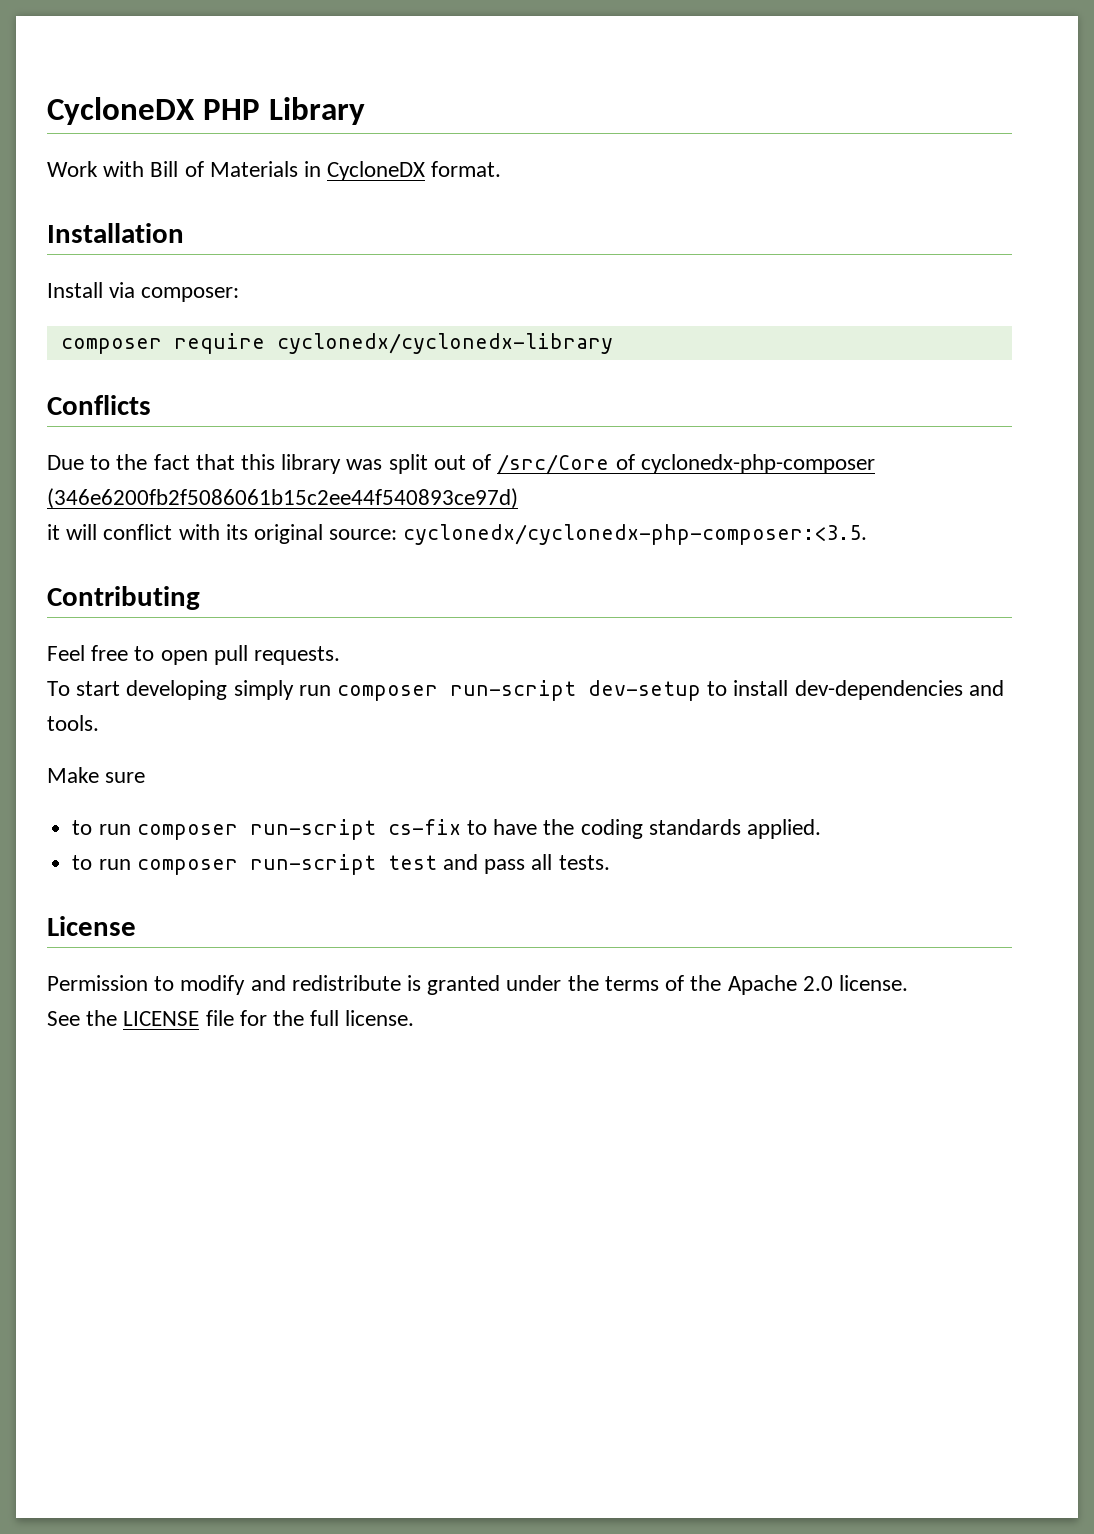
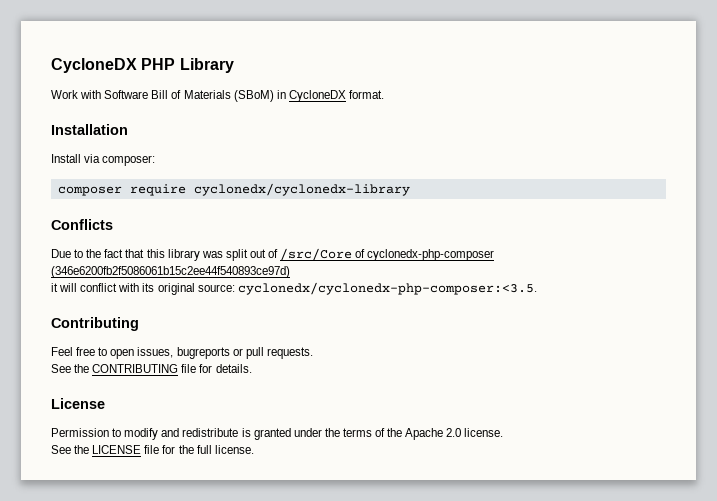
(145, 169) none -> [104,90,149,99] Software
(298, 169) none -> [233,90,274,102] (SBoM)
(208, 657) none -> [137,347,243,359] issues, bugreports or
[47,680,1004,701] [47,715,99,731] [47,767,146,783] [72,819,821,840] [72,854,610,875] To start developing simply run composer run-script dev-setup to install dev-dependencies and tools. // Make sure // to run composer run-script cs-fix to have the coding standards applied. // to run composer run-script test and pass all tests. -> [51,364,252,373] See the CONTRIBUTING file for details.

